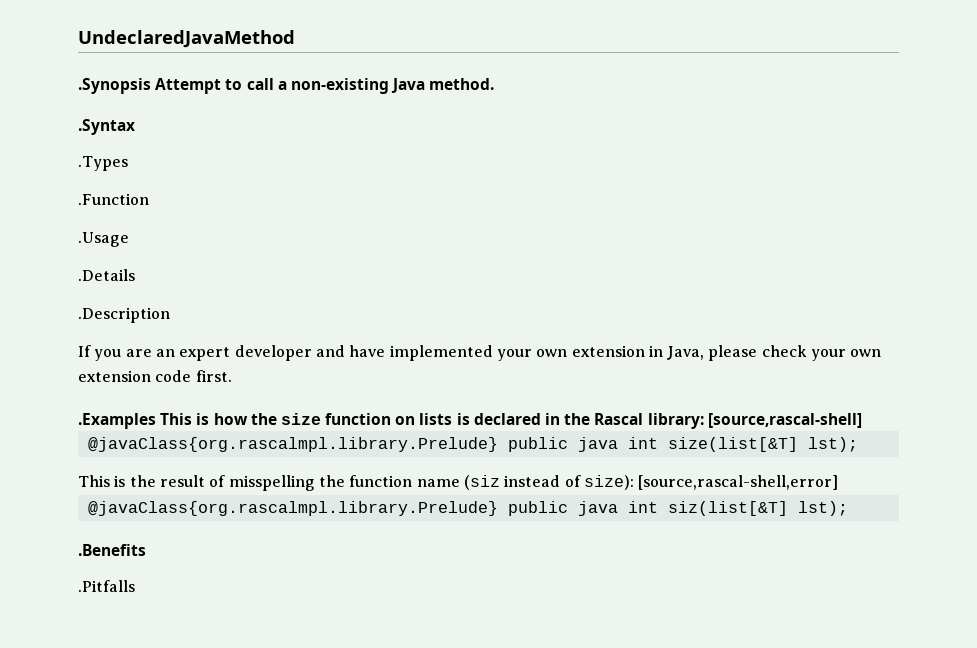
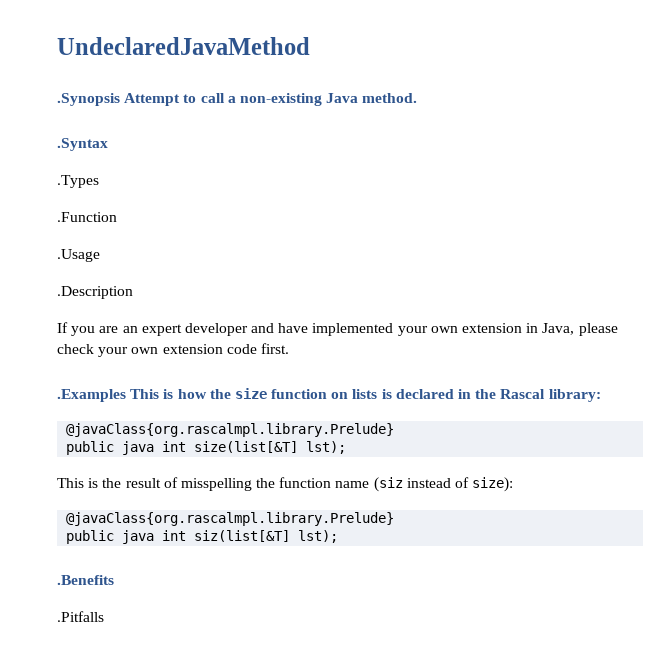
[78,269,135,281] // .Details -> (100, 255) none
[707,413,862,428] [87,437,498,452] [source,rascal-shell] // @javaClass{org.rascalmpl.library.Prelude} -> [66,423,395,437] // @javaClass{org.rascalmpl.library.Prelude} //
[638,475,839,490] [87,501,498,516] [source,rascal-shell,error] // @javaClass{org.rascalmpl.library.Prelude} -> [66,512,395,526] // @javaClass{org.rascalmpl.library.Prelude} //

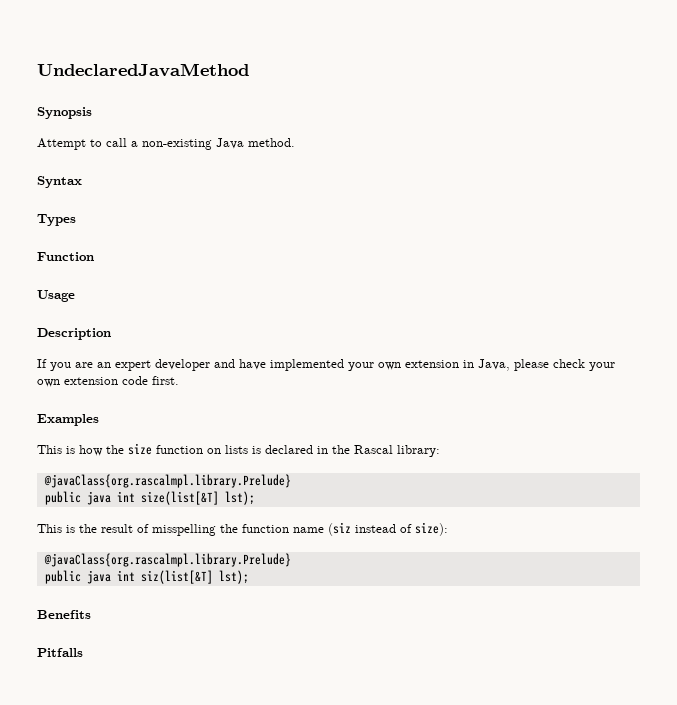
[57,93,120,106] .Synopsis -> [37,107,92,119] Synopsis //
[57,138,108,151] [57,175,99,188] [57,212,117,222] [57,249,100,262] [57,286,133,299] .Syntax // .Types // .Function // .Usage // .Description -> [37,176,82,188] [37,214,76,226] [37,252,94,261] [37,290,75,302] [37,328,111,340] Syntax // Types // Function // Usage // Description
[57,389,126,402] .Examples -> [37,414,99,426] Examples //
[57,575,114,585] [57,611,104,622] .Benefits // .Pitfalls -> [37,610,91,619] [37,648,83,657] Benefits // Pitfalls

